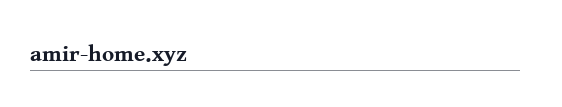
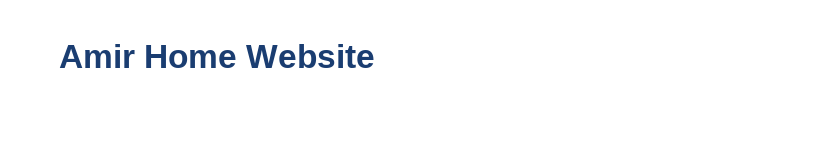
[30,44,187,66] amir-home.xyz -> [59,44,376,68] Amir Home Website

